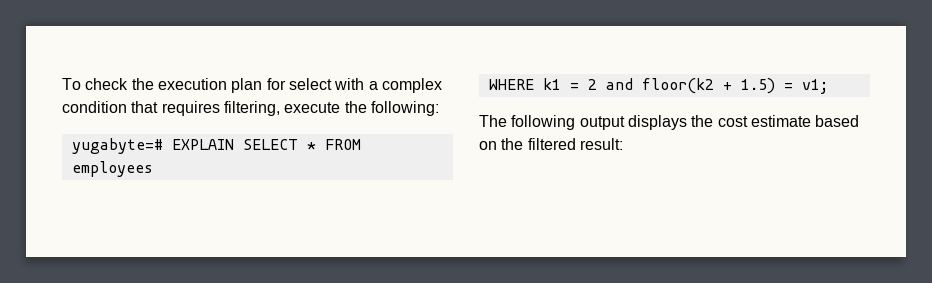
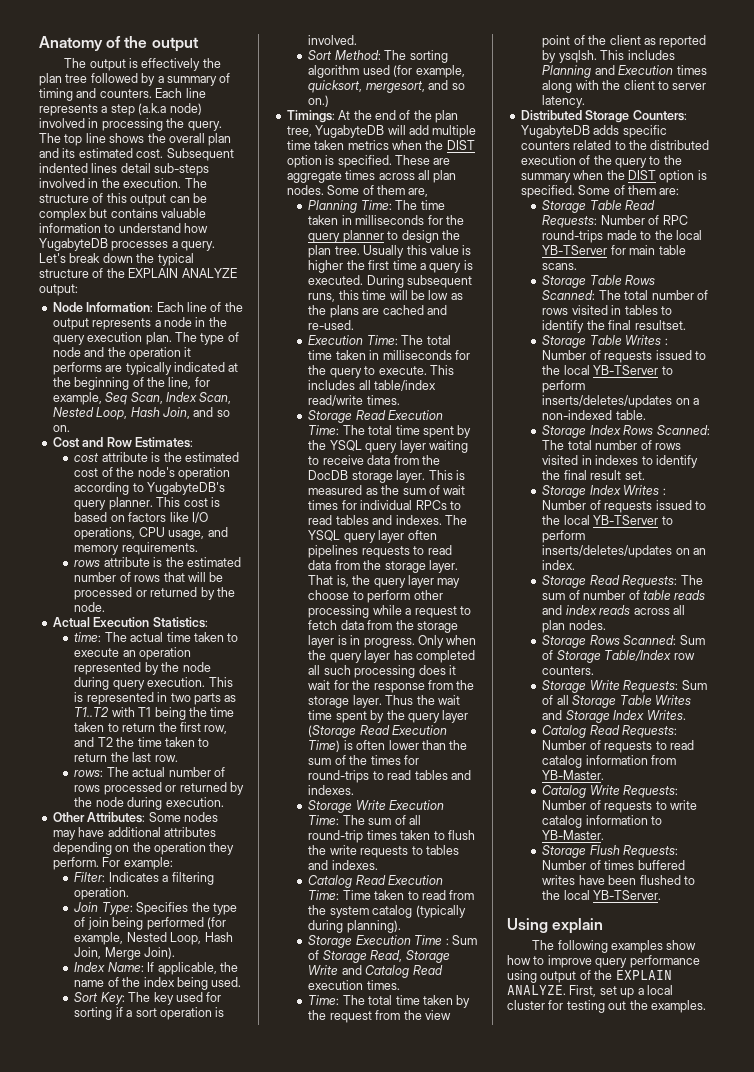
[62,78,442,93] [62,101,439,116] [71,138,361,154] [71,161,153,177] [488,78,828,94] [479,115,860,130] [479,138,623,150] To check the execution plan for select with a complex condition that requires filtering, execute the following: // yugabyte=# EXPLAIN SELECT * FROM employees // WHERE k1 = 2 and floor(k2 + 1.5) = v1; // The following output displays the cost estimate based on the filtered result: -> [39,36,199,52] [64,58,221,71] [39,73,231,86] [39,88,206,101] [39,103,202,116] [39,118,222,131] [39,133,232,146] [39,148,234,161] [39,163,210,176] [39,178,207,188] [39,193,207,206] [39,208,207,221] [39,223,209,233] [39,238,216,251] [39,253,194,266] [39,268,237,278] [39,284,78,296] [52,302,243,312] [52,317,227,330] [52,332,239,345] [52,347,192,360] [52,362,239,375] [52,377,210,390] [52,392,232,405] [52,407,230,420] [52,425,70,432] [52,437,193,448] [74,452,239,462] [74,467,230,480] [74,482,226,495] [74,497,220,510] [74,512,208,523] [74,527,228,540] [74,542,198,555] [74,557,241,567] [74,572,224,582] [74,587,235,600] [74,602,106,612] [52,617,208,628] [74,632,239,642] [74,647,192,660] [74,662,211,675] [74,677,233,690] [74,692,237,705] [74,707,235,720] [74,722,228,734] [74,737,210,747] [74,752,178,762] [74,767,225,777] [74,782,244,795] [74,797,224,810] [52,812,218,823] [52,827,216,840] [52,842,235,855] [52,857,173,870] [74,872,214,885] [74,887,130,900] [74,902,237,915] [74,917,226,930] [74,932,233,945] [74,947,176,960] [74,962,238,975] [74,977,242,990] [74,992,222,1005] [74,1007,225,1020] [308,35,358,45] [308,50,448,63] [308,65,465,78] [308,80,465,93] [308,95,330,107] [286,110,458,123] [286,125,477,138] [286,140,475,150] [286,155,451,168] [286,170,457,183] [286,185,429,197] [308,200,445,213] [308,215,464,225] [308,230,460,243] [308,245,472,258] [308,260,473,273] [308,275,473,288] [308,290,463,302] [308,305,447,318] [308,320,355,330] [308,335,451,345] [308,350,470,360] [308,365,454,378] [308,380,437,391] [308,395,400,406] [308,410,444,423] [308,425,472,438] [308,440,468,453] [308,455,440,465] [308,470,465,483] [308,485,466,495] [308,500,461,510] [308,515,467,525] [308,530,437,543] [308,545,452,558] [308,560,458,573] [308,575,461,588] [308,590,443,603] [308,605,471,618] [308,620,458,633] [308,635,477,648] [308,650,475,663] [308,665,456,678] [308,680,475,693] [308,695,460,708] [308,710,469,723] [308,725,448,738] [308,740,468,752] [308,755,419,765] [308,770,471,783] [308,785,355,795] [308,800,445,813] [308,815,421,825] [308,830,475,843] [308,845,459,858] [308,860,378,870] [308,875,444,888] [308,890,475,900] [308,905,466,918] [308,920,401,933] [308,935,477,948] [308,950,450,963] [308,965,443,978] [308,980,400,990] [308,995,471,1008] [308,1010,451,1023] [542,35,707,48] [542,50,675,63] [542,65,707,78] [542,80,707,93] [542,95,586,108] [520,110,687,123] [520,125,667,138] [520,140,710,150] [520,155,682,168] [520,170,707,183] [520,185,680,198] [542,200,656,213] [542,215,688,228] [542,230,702,243] [542,245,686,255] [542,263,578,270] [542,275,656,288] [542,290,708,300] [542,305,672,315] [542,320,686,333] [542,335,668,348] [542,350,706,363] [542,365,673,375] [542,380,586,393] [542,395,700,408] [542,410,646,420] [542,425,710,438] [542,440,681,450] [542,455,698,468] [542,470,645,480] [542,485,666,498] [542,500,706,513] [542,515,673,525] [542,530,586,543] [542,545,707,558] [542,560,576,570] [542,575,703,588] [542,590,706,600] [542,605,685,615] [542,620,606,633] [542,635,705,648] [542,650,695,663] [542,666,595,675] [542,680,707,693] [542,695,691,708] [542,710,686,723] [542,725,678,738] [542,740,694,753] [542,755,677,768] [542,770,605,780] [542,785,679,798] [542,800,697,813] [542,815,663,828] [542,830,605,840] [542,845,679,858] [542,860,685,870] [542,875,695,885] [542,890,662,900] [507,918,604,934] [532,940,697,953] [507,955,700,968] [507,970,672,983] [507,985,673,998] [507,1000,706,1013] Anatomy of the output // The output is effectively the plan tree followed by a summary of timing and counters. Each line represents a step (a.k.a node) involved in processing the query. The top line shows the overall plan and its estimated cost. Subsequent indented lines detail sub-steps involved in the execution. The structure of this output can be complex but contains valuable information to understand how YugabyteDB processes a query. Let's break down the typical structure of the EXPLAIN ANALYZE output: // Node Information: Each line of the output represents a node in the query execution plan. The type of node and the operation it performs are typically indicated at the beginning of the line, for example, Seq Scan, Index Scan, Nested Loop, Hash Join, and so on. // Cost and Row Estimates: // cost attribute is the estimated cost of the node's operation according to YugabyteDB's query planner. This cost is based on factors like I/O operations, CPU usage, and memory requirements. // rows attribute is the estimated number of rows that will be processed or returned by the node. // Actual Execution Statistics: // time: The actual time taken to execute an operation represented by the node during query execution. This is represented in two parts as T1..T2 with T1 being the time taken to return the first row, and T2 the time taken to return the last row. // rows: The actual number of rows processed or returned by the node during execution. // Other Attributes: Some nodes may have additional attributes depending on the operation they perform. For example: // Filter: Indicates a filtering operation. // Join Type: Specifies the type of join being performed (for example, Nested Loop, Hash Join, Merge Join). // Index Name: If applicable, the name of the index being used. // Sort Key: The key used for sorting if a sort operation is involved. // Sort Method: The sorting algorithm used (for example, quicksort, mergesort, and so on.) // Timings: At the end of the plan tree, YugabyteDB will add multiple time taken metrics when the DIST option is specified. These are aggregate times across all plan nodes. Some of them are, // Planning Time: The time taken in milliseconds for the query planner to design the plan tree. Usually this value is higher the first time a query is executed. During subsequent runs, this time will be low as the plans are cached and re-used. // Execution Time: The total time taken in milliseconds for the query to execute. This includes all table/index read/write times. // Storage Read Execution Time: The total time spent by the YSQL query layer waiting to receive data from the DocDB storage layer. This is measured as the sum of wait times for individual RPCs to read tables and indexes. The YSQL query layer often pipelines requests to read data from the storage layer. That is, the query layer may choose to perform other processing while a request to fetch data from the storage layer is in progress. Only when the query layer has completed all such processing does it wait for the response from the storage layer. Thus the wait time spent by the query layer (Storage Read Execution Time) is often lower than the sum of the times for round-trips to read tables and indexes. // Storage Write Execution Time: The sum of all round-trip times taken to flush the write requests to tables and indexes. // Catalog Read Execution Time: Time taken to read from the system catalog (typically during planning). // Storage Execution Time : Sum of Storage Read, Storage Write and Catalog Read execution times. // Time: The total time taken by the request from the view point of the client as reported by ysqlsh. This includes Planning and Execution times along with the client to server latency. // Distributed Storage Counters: YugabyteDB adds specific counters related to the distributed execution of the query to the summary when the DIST option is specified. Some of them are: // Storage Table Read Requests: Number of RPC round-trips made to the local YB-TServer for main table scans. // Storage Table Rows Scanned: The total number of rows visited in tables to identify the final resultset. // Storage Table Writes : Number of requests issued to the local YB-TServer to perform inserts/deletes/updates on a non-indexed table. // Storage Index Rows Scanned: The total number of rows visited in indexes to identify the final result set. // Storage Index Writes : Number of requests issued to the local YB-TServer to perform inserts/deletes/updates on an index. // Storage Read Requests: The sum of number of table reads and index reads across all plan nodes. // Storage Rows Scanned: Sum of Storage Table/Index row counters. // Storage Write Requests: Sum of all Storage Table Writes and Storage Index Writes. // Catalog Read Requests: Number of requests to read catalog information from YB-Master. // Catalog Write Requests: Number of requests to write catalog information to YB-Master. // Storage Flush Requests: Number of times buffered writes have been flushed to the local YB-TServer. // Using explain // The following examples show how to improve query performance using output of the EXPLAIN ANALYZE. First, set up a local cluster for testing out the examples.

